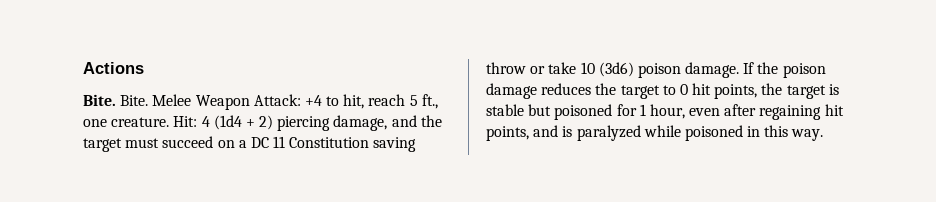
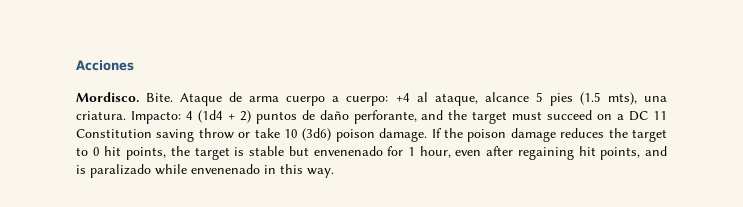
[83,62,144,74] [83,94,438,110] [83,115,388,131] Actions // Bite. Bite. Melee Weapon Attack: +4 to hit, reach 5 ft., one creature. Hit: 4 (1d4 + 2) piercing damage, -> [76,60,134,71] [76,92,667,106] [76,110,417,124] Acciones // Mordisco. Bite. Ataque de arma cuerpo a cuerpo: +4 al ataque, alcance 5 pies (1.5 mts), una criatura. Impacto: 4 (1d4 + 2) puntos de daño perforante,
[554,104,613,120] poisoned -> [313,146,383,156] envenenado
[576,125,743,141] paralyzed while poisoned -> [90,164,260,178] paralizado while envenenado

